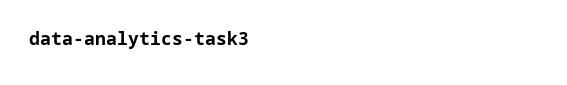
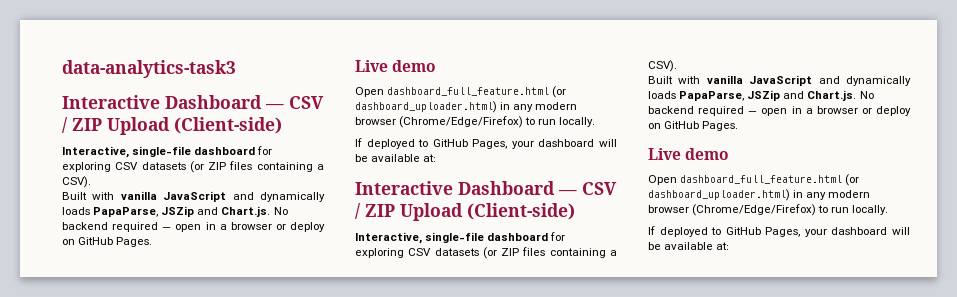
(249, 40) none -> [62,95,324,109] [62,117,282,135] [62,146,273,158] [62,161,324,173] [62,176,91,188] [62,191,325,202] [62,206,288,217] [62,222,325,232] [62,237,153,247] [355,60,437,72] [355,86,567,98] [355,101,578,113] [355,116,596,128] [355,138,617,149] [355,154,437,162] [355,181,617,195] [355,203,575,221] [355,232,566,244] [355,247,617,259] [648,60,677,72] [648,75,911,86] [648,90,874,101] [648,106,911,116] [648,121,739,131] [648,148,730,160] [648,174,860,186] [648,189,871,201] [648,204,889,216] [648,226,910,237] [648,242,730,250] // Interactive Dashboard — CSV / ZIP Upload (Client-side) // Interactive, single-file dashboard for exploring CSV datasets (or ZIP files containing a CSV). // Built with vanilla JavaScript and dynamically loads PapaParse, JSZip and Chart.js. No backend required — open in a browser or deploy on GitHub Pages. // Live demo // Open dashboard_full_feature.html (or dashboard_uploader.html) in any modern browser (Chrome/Edge/Firefox) to run locally. // If deployed to GitHub Pages, your dashboard will be available at: // Interactive Dashboard — CSV / ZIP Upload (Client-side) // Interactive, single-file dashboard for exploring CSV datasets (or ZIP files containing a CSV). // Built with vanilla JavaScript and dynamically loads PapaParse, JSZip and Chart.js. No backend required — open in a browser or deploy on GitHub Pages. // Live demo // Open dashboard_full_feature.html (or dashboard_uploader.html) in any modern browser (Chrome/Edge/Firefox) to run locally. // If deployed to GitHub Pages, your dashboard will be available at:

